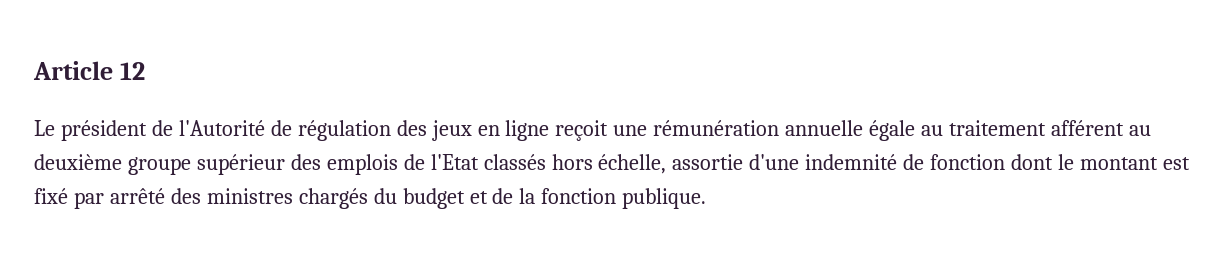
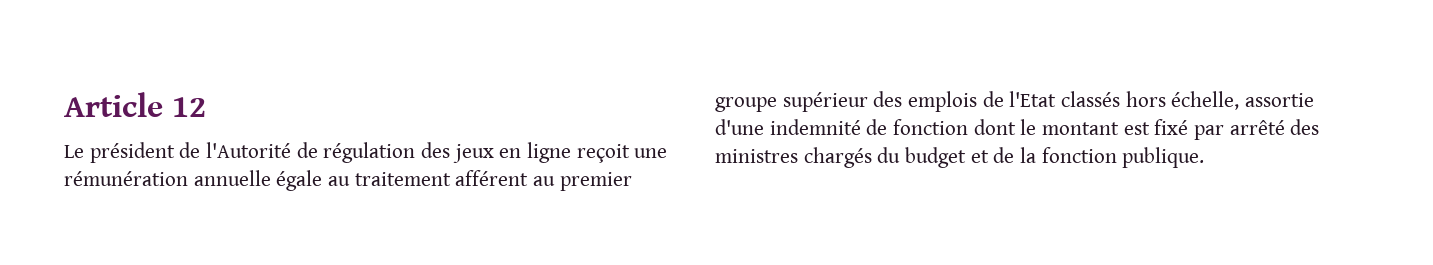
[34,154,122,170] deuxième -> [559,172,632,191] premier

